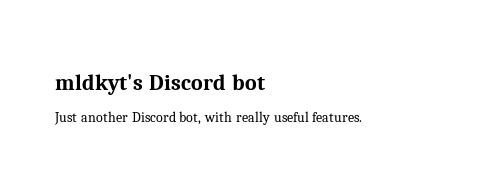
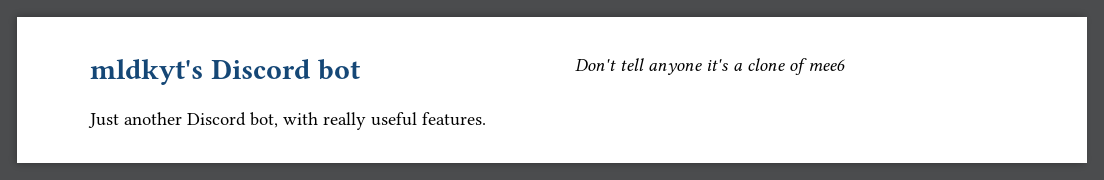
(363, 117) none -> [575,58,845,75] Don't tell anyone it's a clone of mee6

